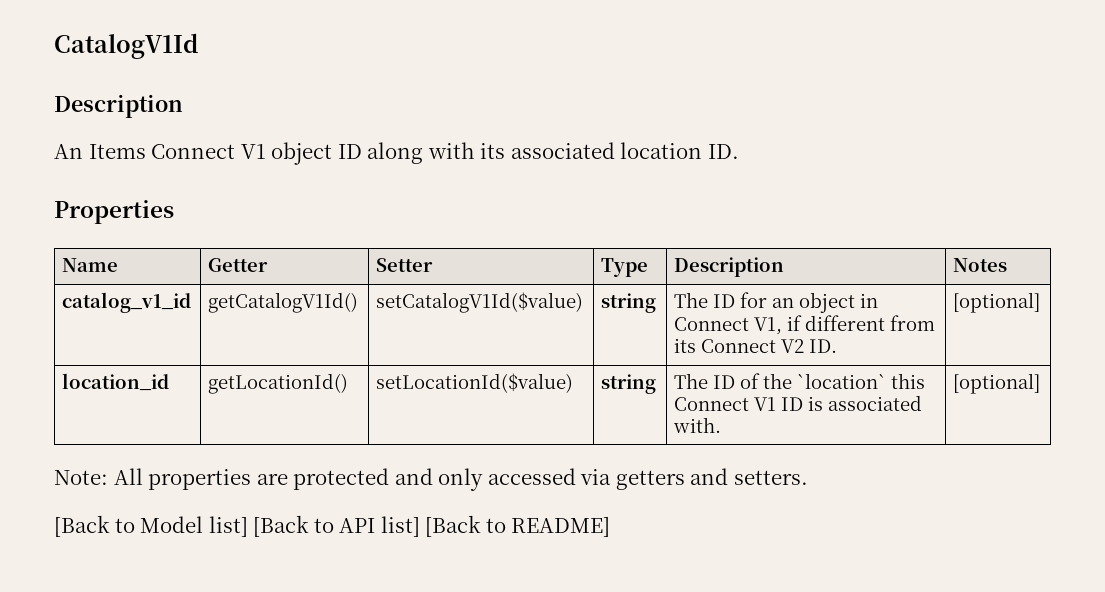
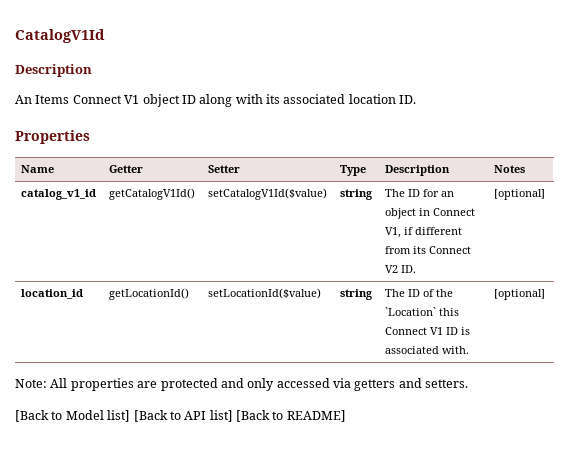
[797,373,887,389] `location` -> [385,307,437,316] `Location`

